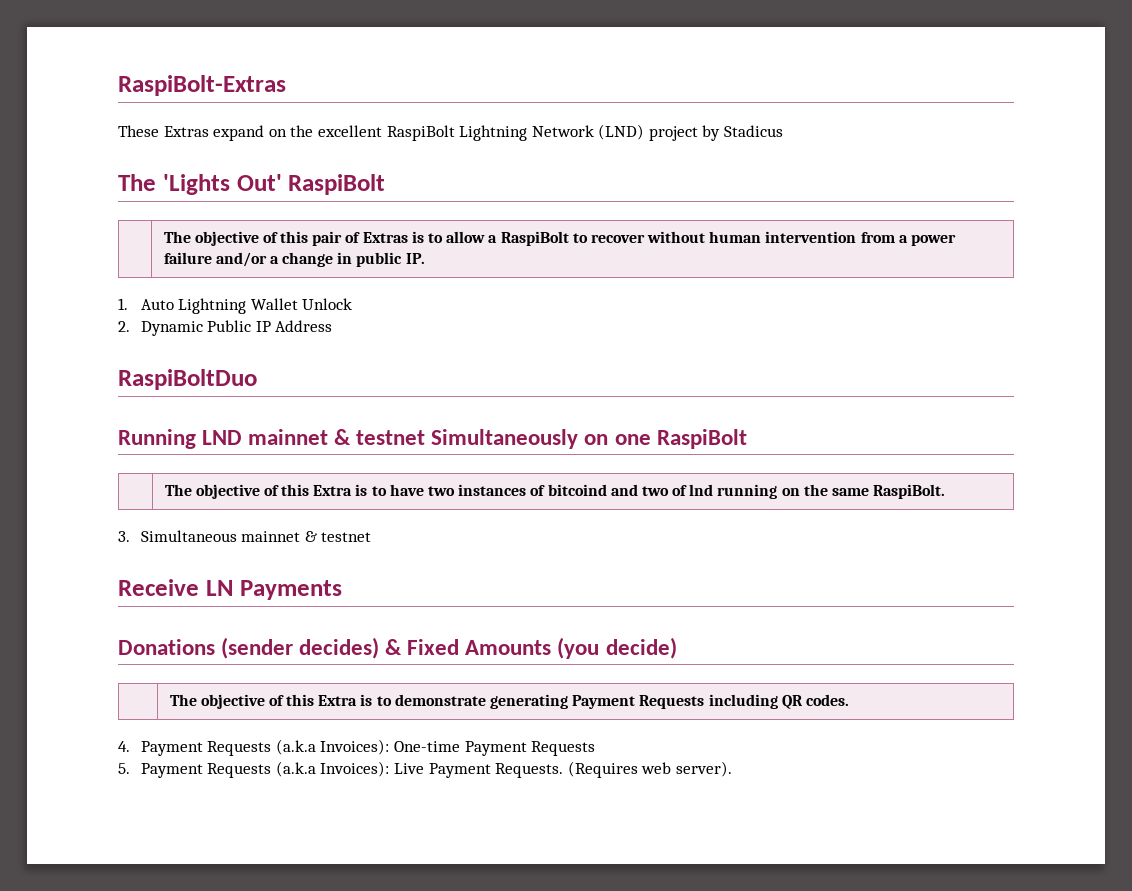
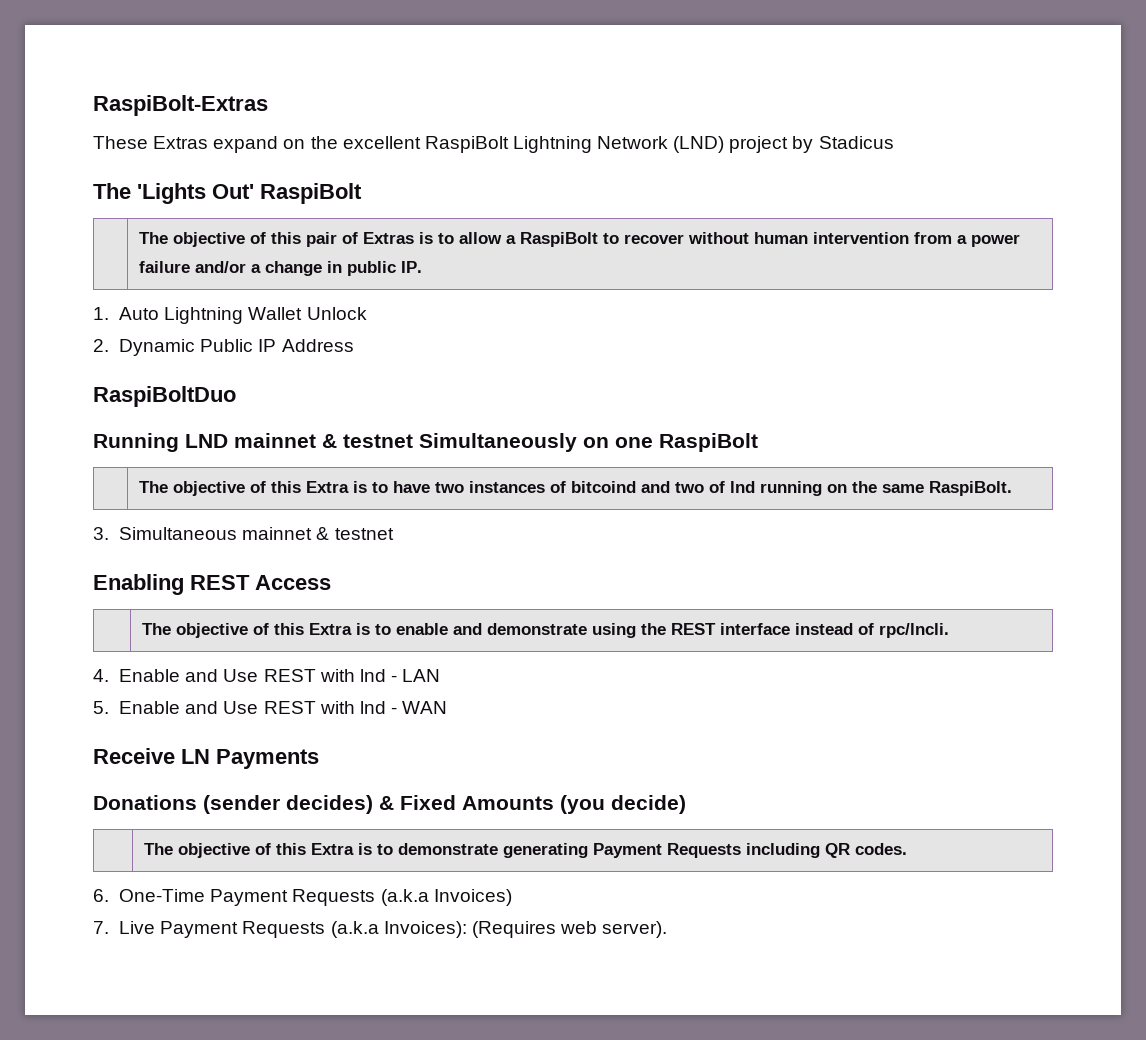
(372, 537) none -> [93,574,331,595] [142,623,950,638] [93,669,441,682] [93,701,448,714] // Enabling REST Access // | The objective of this Extra is to enable and demonstrate using the REST interface instead of rpc/lncli. // 4. Enable and Use REST with lnd - LAN // 5. Enable and Use REST with lnd - WAN
[118,739,596,756] [118,761,564,778] 4. Payment Requests (a.k.a Invoices): One-time Payment Requests // 5. Payment Requests (a.k.a Invoices): Live Payment Requests. -> [93,889,512,906] [93,921,467,938] 6. One-Time Payment Requests (a.k.a Invoices) // 7. Live Payment Requests (a.k.a Invoices):

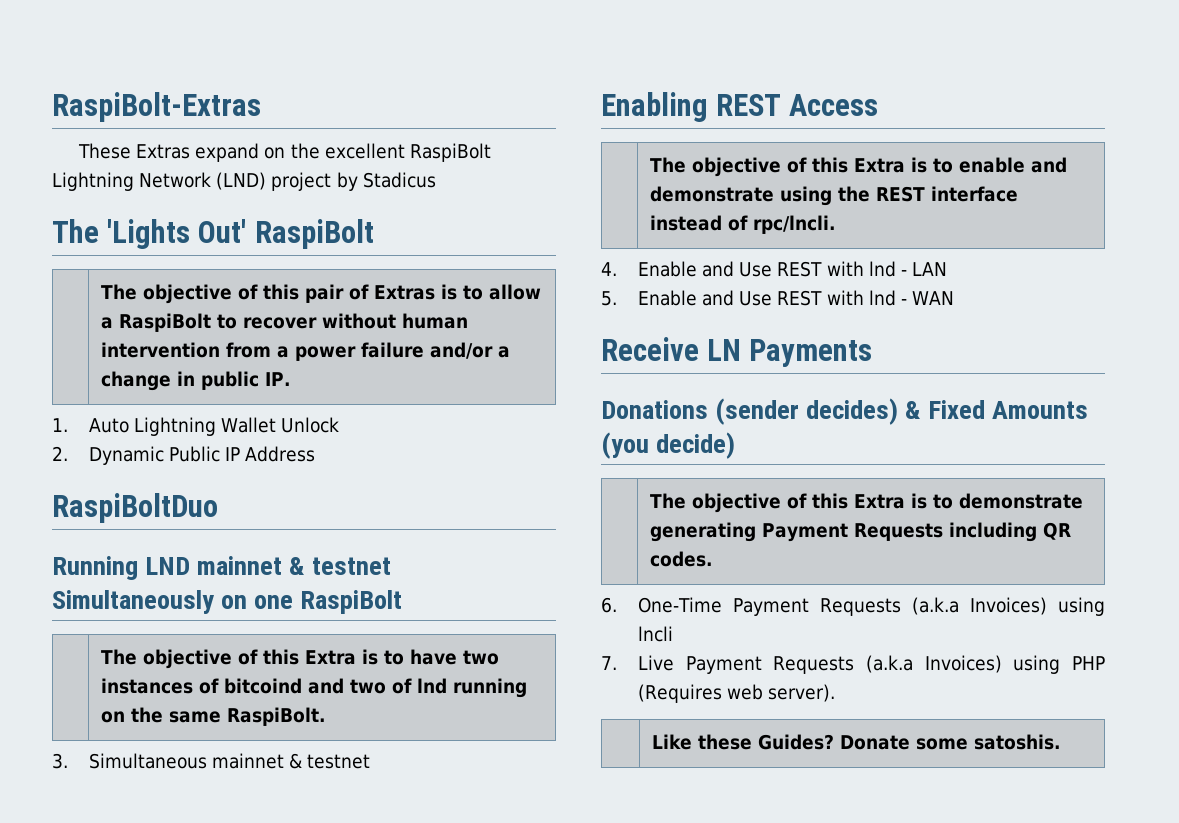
(512, 897) none -> [1058,597,1105,616] [637,626,673,642] using lncli
[383,921,467,938] Invoices): -> [924,655,1105,674] Invoices) using PHP
(668, 929) none -> [652,734,1062,750] // | Like these Guides? Donate some satoshis.

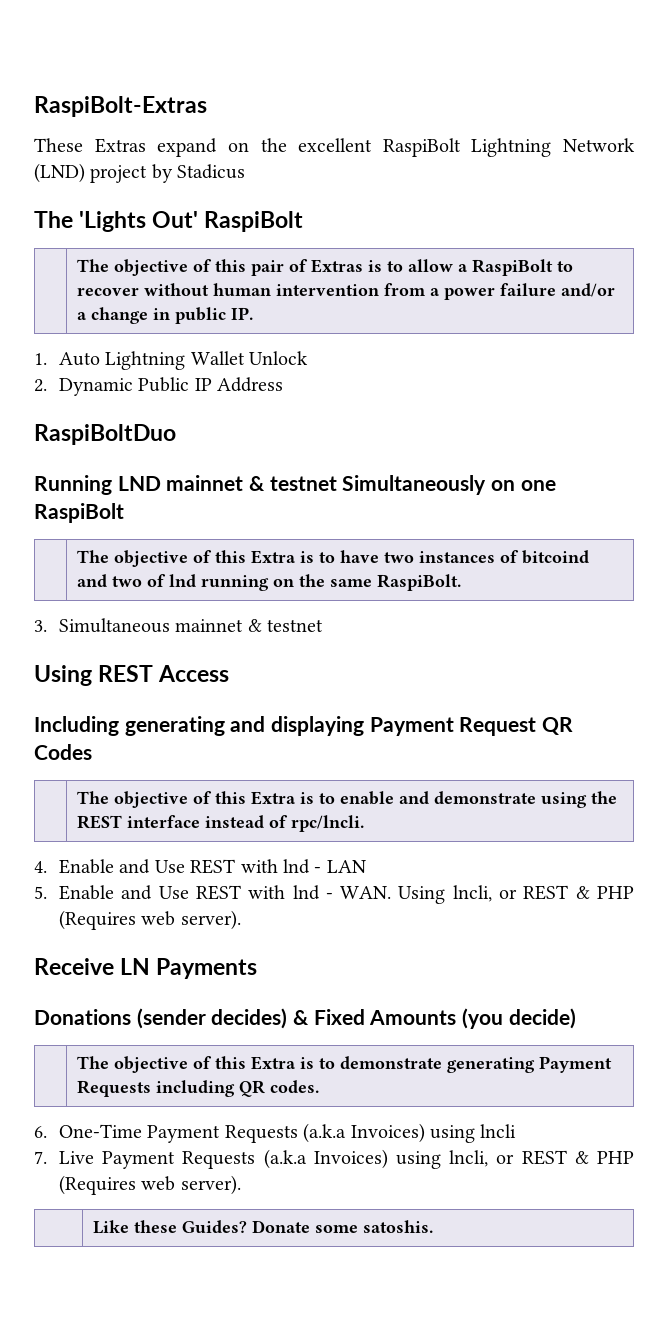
[601,92,708,122] Enabling -> [34,665,92,686] Using
(879, 105) none -> [34,716,574,736] [34,744,92,760] // Including generating and displaying Payment Request QR Codes
[911,291,954,305] WAN -> [340,885,634,904] [58,910,241,930] WAN. Using lncli, or REST & PHP (Requires web server).
(1061, 664) none -> [449,1150,589,1167] lncli, or REST &

